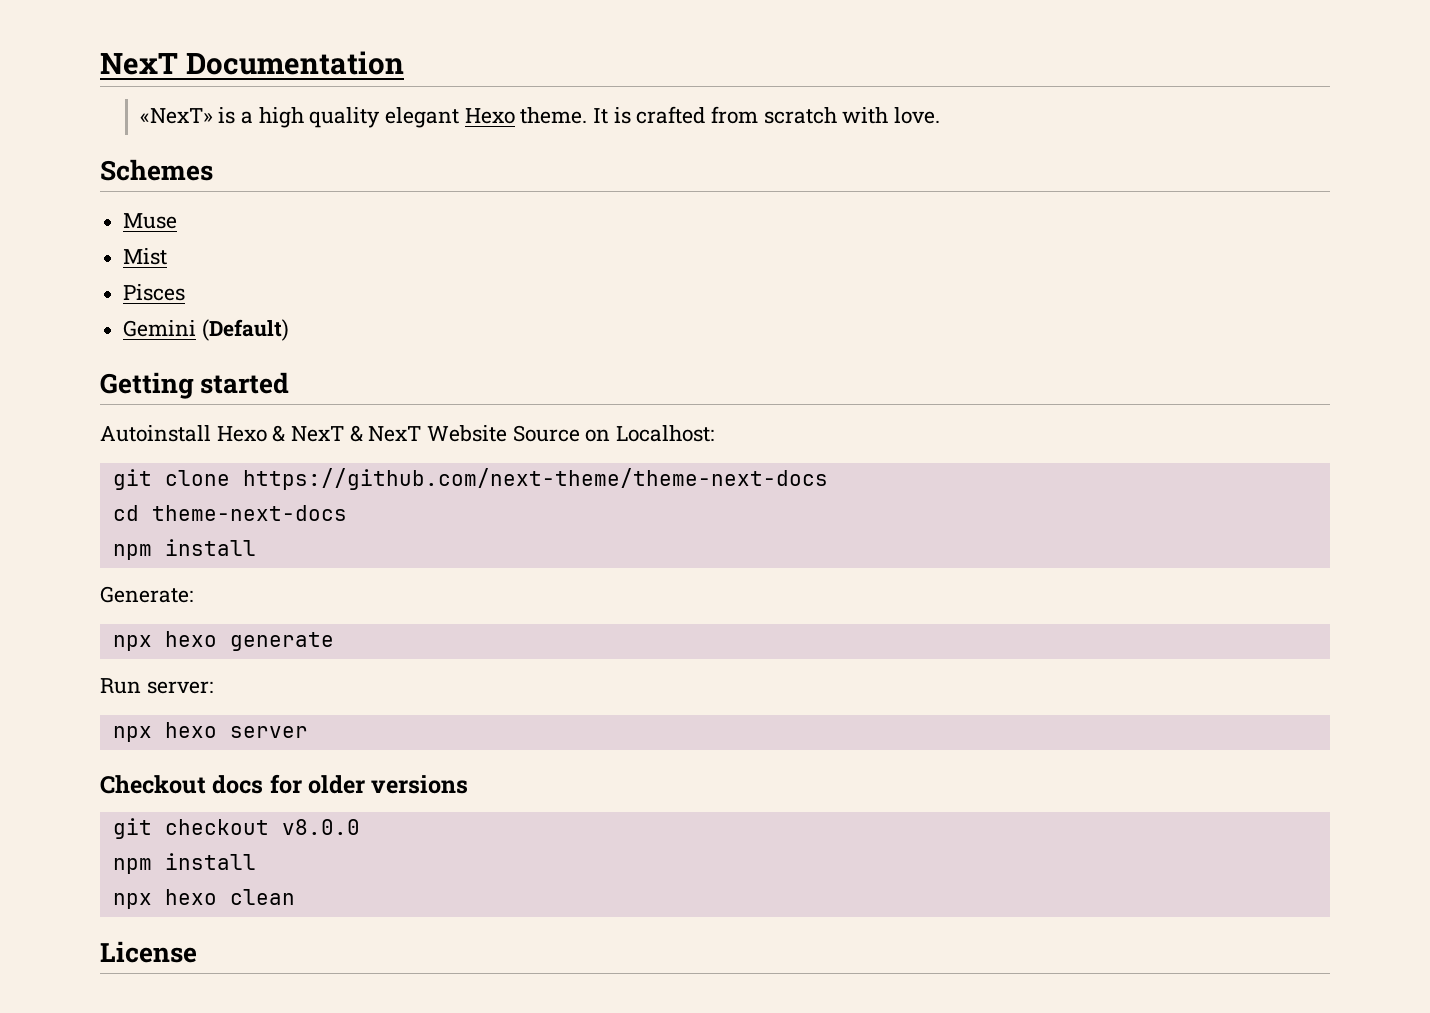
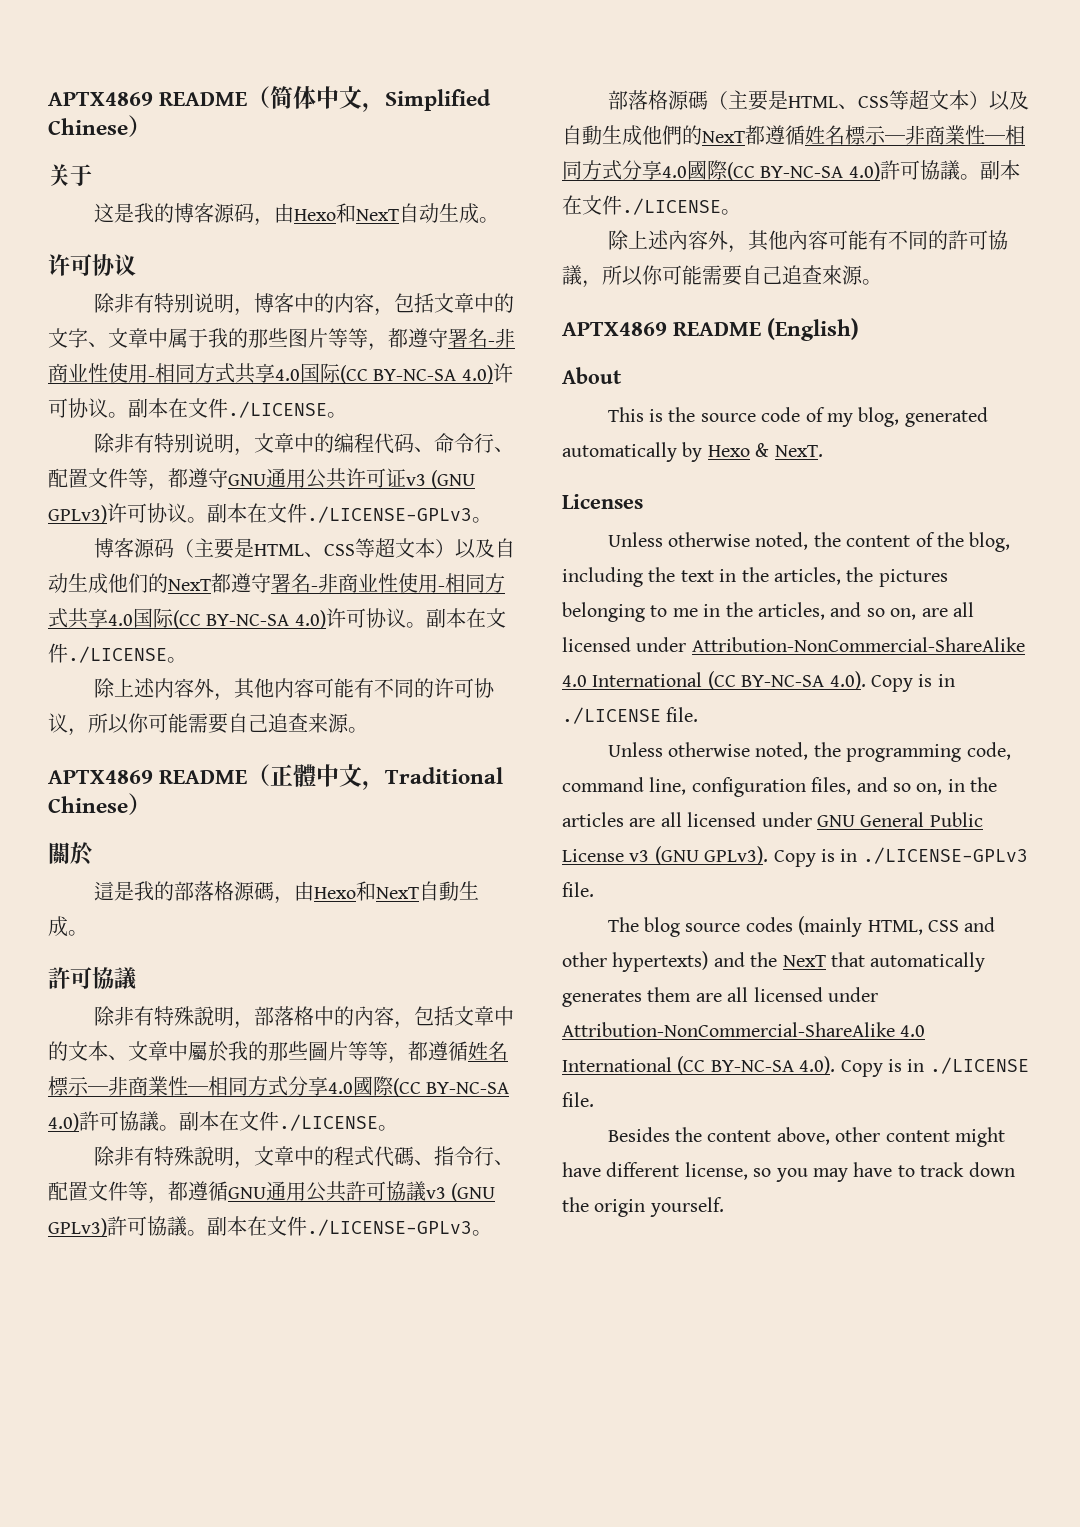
[100,51,404,75] [139,106,940,128] [100,159,213,181] [123,213,178,229] [123,248,168,265] [123,284,186,301] [123,319,289,341] [100,372,290,399] [100,425,715,442] [112,468,828,490] [112,505,347,521] [112,539,256,560] [100,586,193,603] [112,631,334,651] [100,678,213,694] [112,722,308,742] [100,774,469,794] [112,818,360,839] [112,853,256,874] [112,889,295,909] [100,941,197,963] NexT Documentation // «NexT» is a high quality elegant Hexo theme. It is crafted from scratch with love. // Schemes // Muse // Mist // Pisces // Gemini (Default) // Getting started // Autoinstall Hexo & NexT & NexT Website Source on Localhost: // git clone https://github.com/next-theme/theme-next-docs // cd theme-next-docs // npm install // Generate: // npx hexo generate // Run server: // npx hexo server // Checkout docs for older versions // git checkout v8.0.0 // npm install // npx hexo clean // License -> [48,86,492,112] [48,115,151,137] [48,164,92,186] [93,203,499,226] [48,254,136,276] [93,293,514,316] [48,328,515,351] [48,363,513,384] [48,398,347,418] [93,433,514,456] [48,468,476,491] [48,503,492,524] [93,538,515,559] [48,573,505,594] [48,608,506,629] [48,643,187,663] [93,678,495,701] [48,713,368,736] [48,764,504,790] [48,793,151,815] [48,842,92,865] [93,881,479,904] [48,916,88,937] [48,967,136,990] [93,1006,514,1029] [48,1041,508,1064] [48,1076,510,1097] [48,1111,398,1132] [93,1146,514,1169] [48,1181,496,1204] [48,1216,492,1237] [607,90,1029,111] [562,125,1025,146] [562,160,1020,181] [562,195,741,215] [607,230,1008,253] [562,265,882,288] [562,318,860,341] [562,367,622,384] [607,407,988,427] [562,442,823,462] [562,494,643,509] [607,532,1011,552] [562,567,948,587] [562,602,974,622] [562,637,1025,652] [562,671,955,692] [562,707,699,724] [607,742,1011,762] [562,777,998,797] [562,812,983,827] [562,846,1028,867] [562,882,594,897] [607,916,996,937] [562,951,986,972] [562,987,878,1007] [562,1022,926,1037] [562,1056,1029,1077] [562,1092,594,1107] [607,1127,1006,1147] [562,1162,1015,1182] [562,1197,724,1217] APTX4869 README（简体中文，Simplified Chinese） // 关于 // 这是我的博客源码，由Hexo和NexT自动生成。 // 许可协议 // 除非有特别说明，博客中的内容，包括文章中的文字、文章中属于我的那些图片等等，都遵守署名-非商业性使用-相同方式共享4.0国际(CC BY-NC-SA 4.0)许可协议。副本在文件./LICENSE。 // 除非有特别说明，文章中的编程代码、命令行、配置文件等，都遵守GNU通用公共许可证v3 (GNU GPLv3)许可协议。副本在文件./LICENSE-GPLv3。 // 博客源码（主要是HTML、CSS等超文本）以及自动生成他们的NexT都遵守署名-非商业性使用-相同方式共享4.0国际(CC BY-NC-SA 4.0)许可协议。副本在文件./LICENSE。 // 除上述内容外，其他内容可能有不同的许可协议，所以你可能需要自己追查来源。 // APTX4869 README（正體中文，Traditional Chinese） // 關於 // 這是我的部落格源碼，由Hexo和NexT自動生成。 // 許可協議 // 除非有特殊說明，部落格中的內容，包括文章中的文本、文章中屬於我的那些圖片等等，都遵循姓名標示─非商業性─相同方式分享4.0國際(CC BY-NC-SA 4.0)許可協議。副本在文件./LICENSE。 // 除非有特殊說明，文章中的程式代碼、指令行、配置文件等，都遵循GNU通用公共許可協議v3 (GNU GPLv3)許可協議。副本在文件./LICENSE-GPLv3。 // 部落格源碼（主要是HTML、CSS等超文本）以及自動生成他們的NexT都遵循姓名標示─非商業性─相同方式分享4.0國際(CC BY-NC-SA 4.0)許可協議。副本在文件./LICENSE。 // 除上述內容外，其他內容可能有不同的許可協議，所以你可能需要自己追查來源。 // APTX4869 README (English) // About // This is the source code of my blog, generated automatically by Hexo & NexT. // Licenses // Unless otherwise noted, the content of the blog, including the text in the articles, the pictures belonging to me in the articles, and so on, are all licensed under Attribution-NonCommercial-ShareAlike 4.0 International (CC BY-NC-SA 4.0). Copy is in ./LICENSE file. // Unless otherwise noted, the programming code, command line, configuration files, and so on, in the articles are all licensed under GNU General Public License v3 (GNU GPLv3). Copy is in ./LICENSE-GPLv3 file. // The blog source codes (mainly HTML, CSS and other hypertexts) and the NexT that automatically generates them are all licensed under Attribution-NonCommercial-ShareAlike 4.0 International (CC BY-NC-SA 4.0). Copy is in ./LICENSE file. // Besides the content above, other content might have different license, so you may have to track down the origin yourself.

